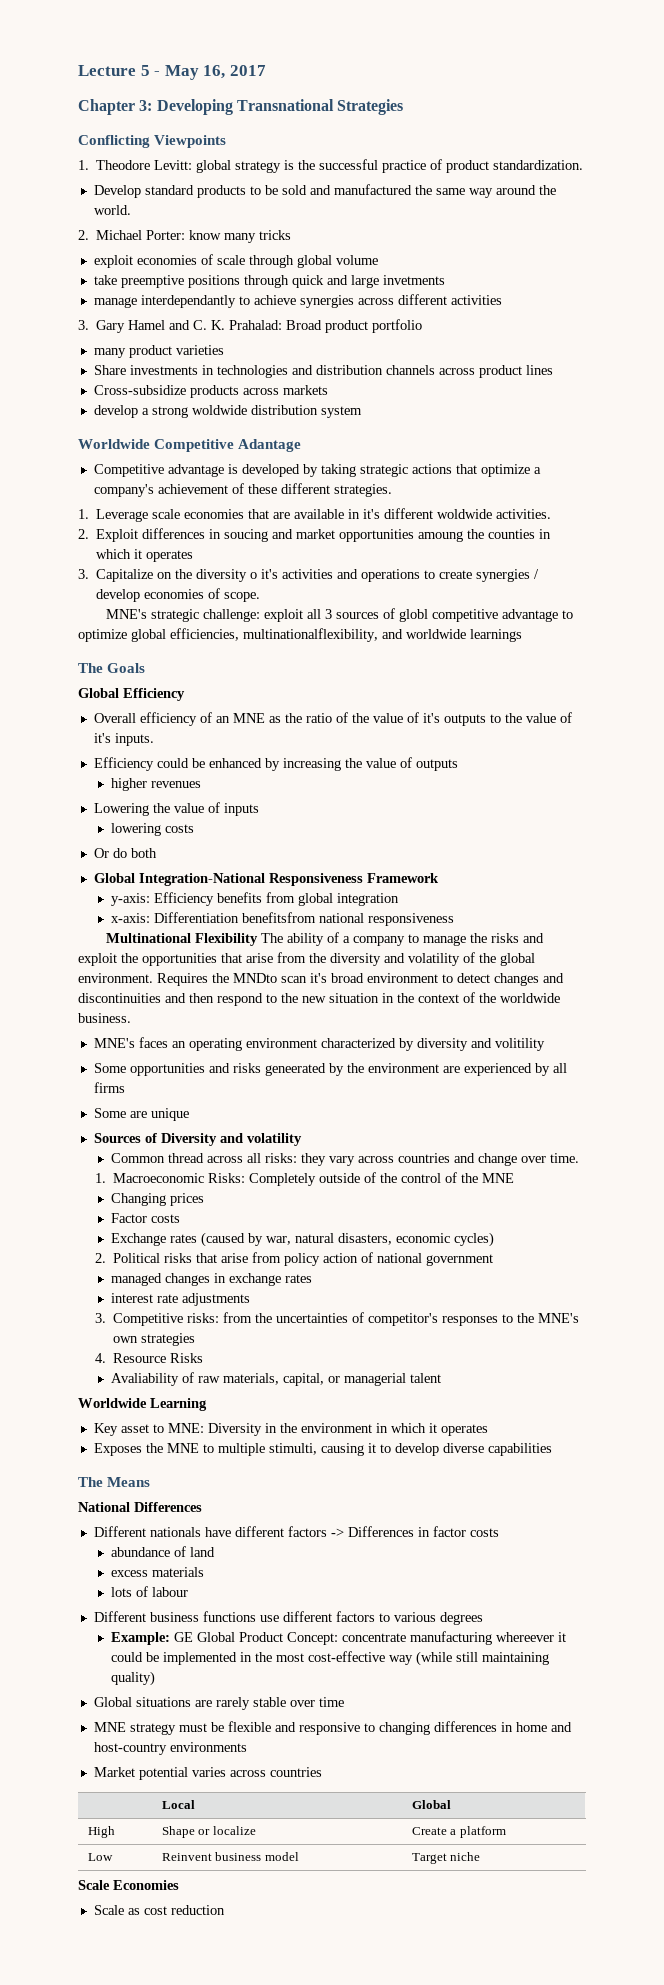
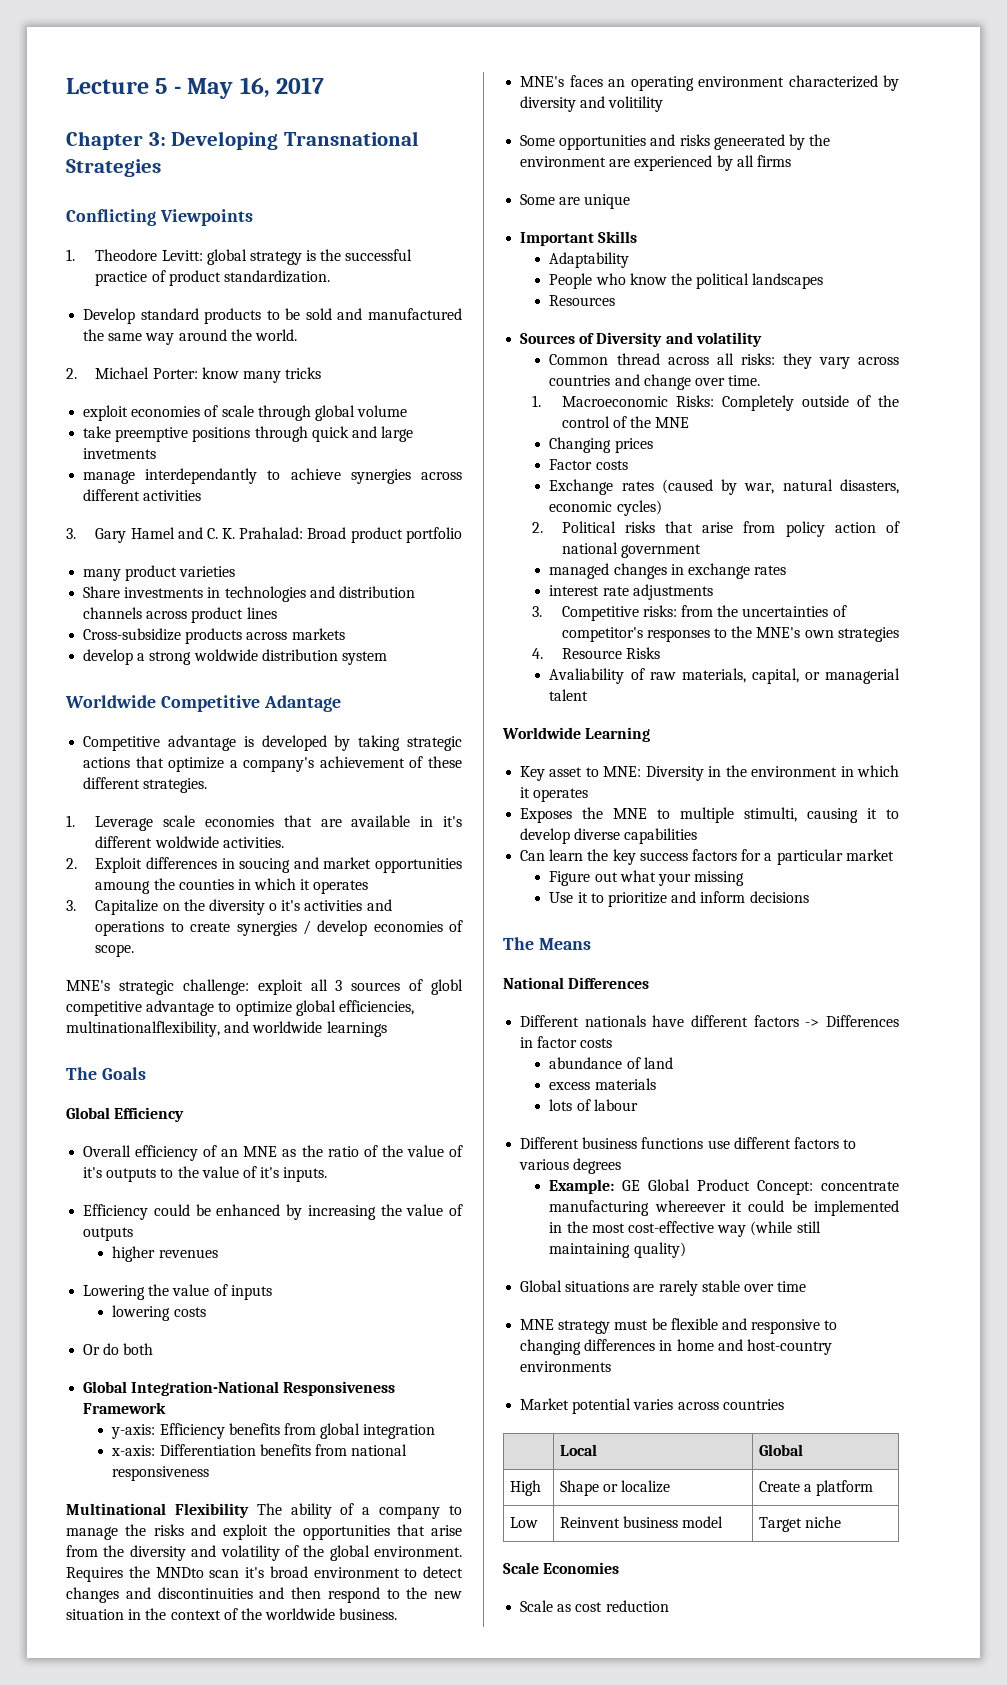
[241,912,316,923] benefitsfrom -> [259,1444,347,1456] benefits from
(189, 1114) none -> [520,231,638,246] [549,252,630,268] [549,273,824,289] [549,295,616,306] // Important Skills // Adaptability // People who know the political landscapes // Resources
(552, 1449) none -> [520,849,894,865] [549,870,745,886] [549,891,809,907] // Can learn the key success factors for a particular market // Figure out what your missing // Use it to prioritize and inform decisions

